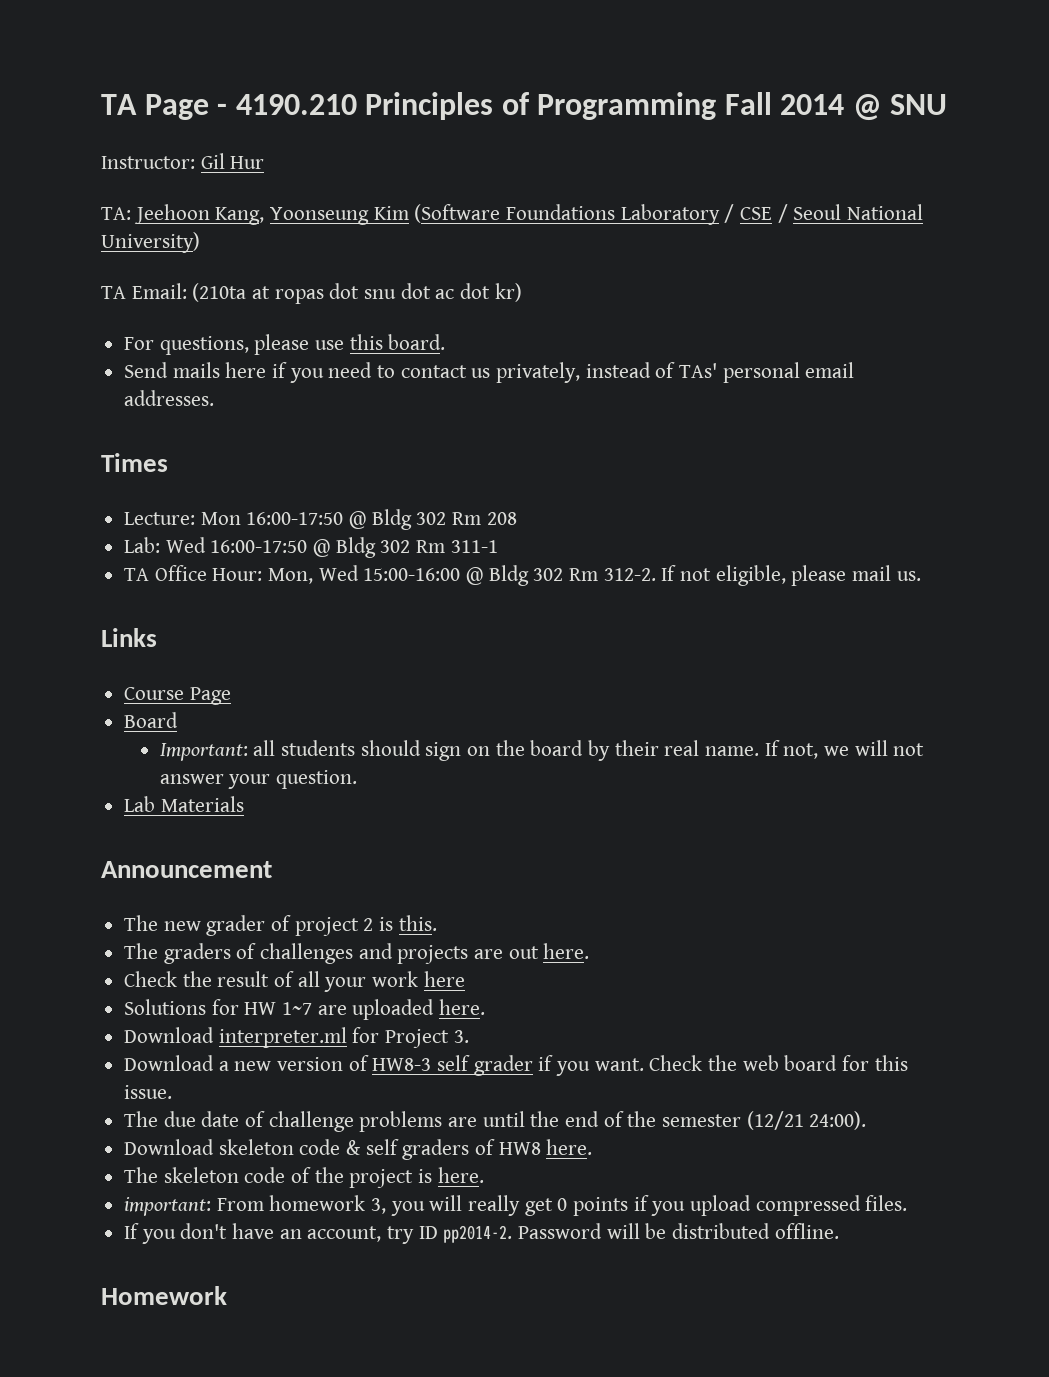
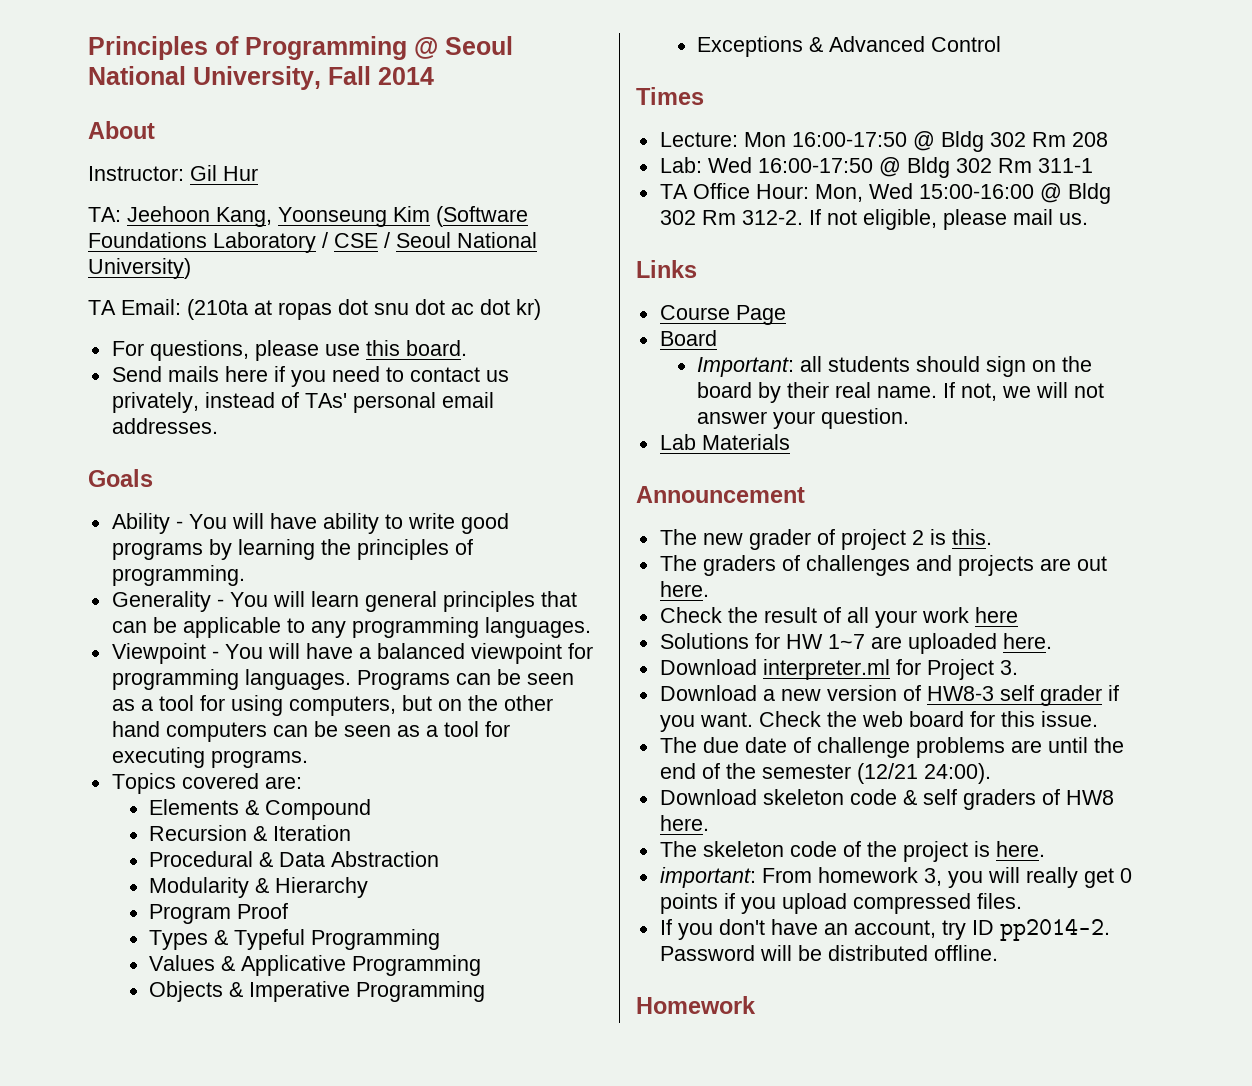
[101,92,717,120] TA Page - 4190.210 Principles of Programming -> [88,36,513,60] [88,66,321,90] Principles of Programming @ Seoul National University,
[852,94,948,121] @ SNU -> [88,121,155,139] // About
(215, 398) none -> [88,469,153,487] [111,513,509,534] [111,539,473,560] [111,565,245,586] [111,591,577,612] [111,617,591,638] [111,643,593,664] [111,669,574,690] [111,695,553,716] [111,721,510,742] [111,747,308,768] [111,773,302,794] [149,799,372,820] [149,825,352,841] [149,851,440,867] [149,877,369,898] [149,903,289,924] [149,929,441,950] [149,955,482,976] [149,981,486,1002] [697,36,1002,57] // Goals // Ability - You will have ability to write good programs by learning the principles of programming. // Generality - You will learn general principles that can be applicable to any programming languages. // Viewpoint - You will have a balanced viewpoint for programming languages. Programs can be seen as a tool for using computers, but on the other hand computers can be seen as a tool for executing programs. // Topics covered are: // Elements & Compound // Recursion & Iteration // Procedural & Data Abstraction // Modularity & Hierarchy // Program Proof // Types & Typeful Programming // Values & Applicative Programming // Objects & Imperative Programming // Exceptions & Advanced Control

